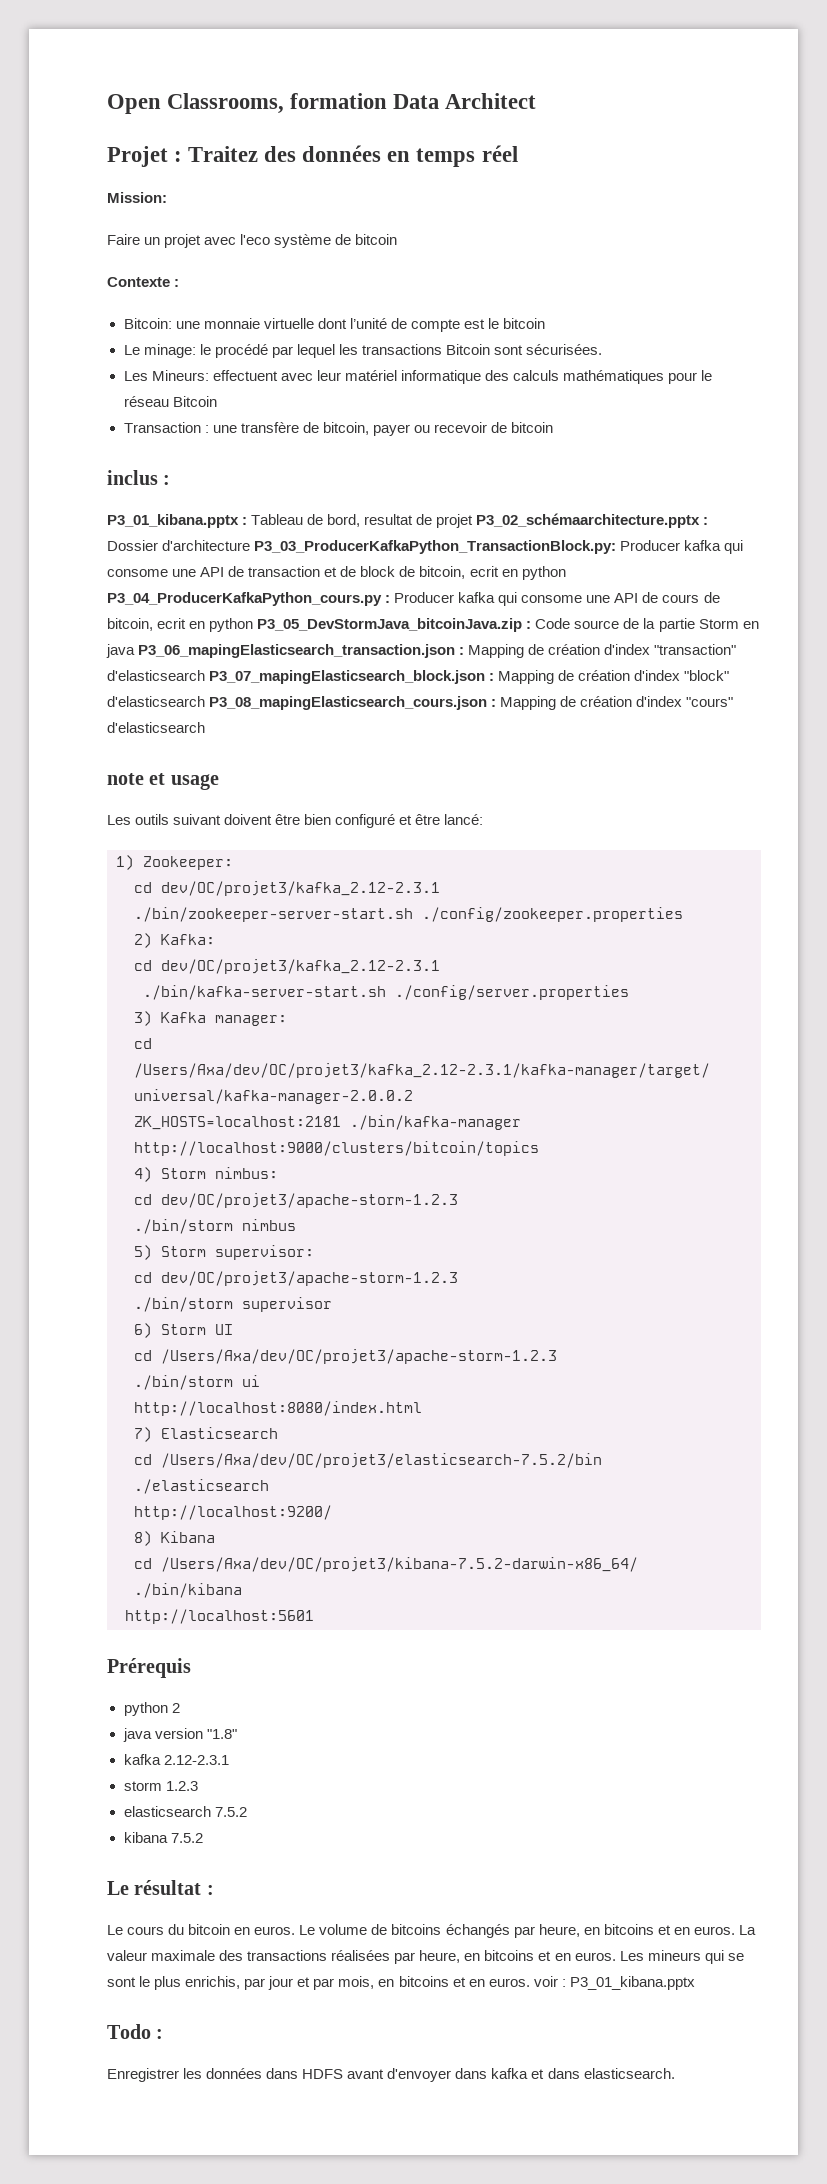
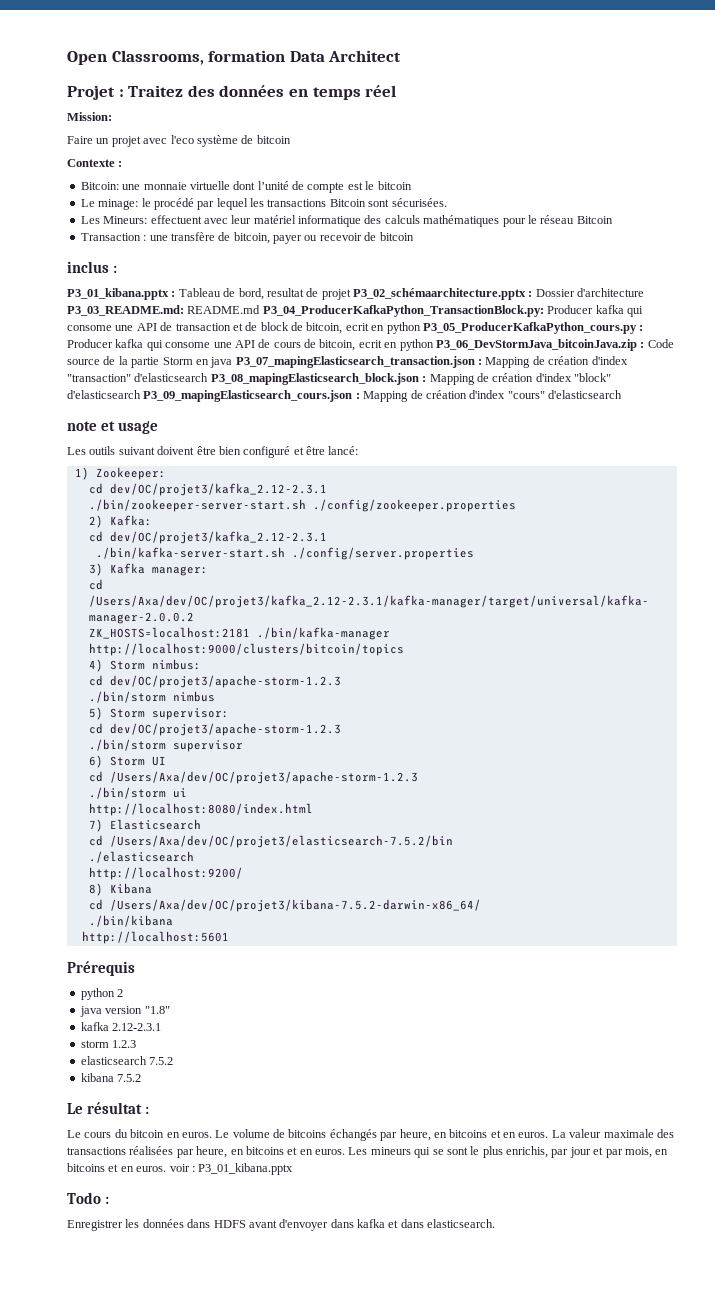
[254,540,617,554] P3_03_ProducerKafkaPython_TransactionBlock.py: -> [67,305,544,317] P3_03_README.md: README.md P3_04_ProducerKafkaPython_TransactionBlock.py:
[107,592,382,606] P3_04_ProducerKafkaPython_cours.py -> [422,322,637,334] P3_05_ProducerKafkaPython_cours.py
[257,618,523,632] P3_05_DevStormJava_bitcoinJava.zip -> [435,339,637,351] P3_06_DevStormJava_bitcoinJava.zip
[138,644,456,658] P3_06_mapingElasticsearch_transaction.json -> [235,356,475,368] P3_07_mapingElasticsearch_transaction.json
[209,670,486,684] P3_07_mapingElasticsearch_block.json -> [210,373,419,385] P3_08_mapingElasticsearch_block.json
[209,696,488,710] P3_08_mapingElasticsearch_cours.json -> [143,390,353,402] P3_09_mapingElasticsearch_cours.json

